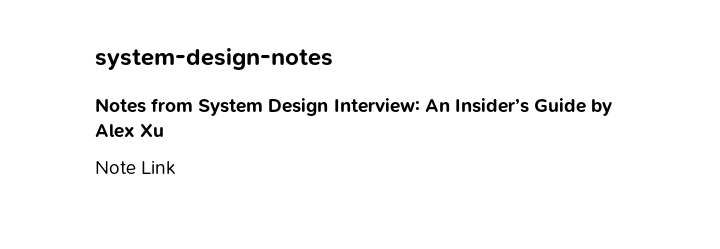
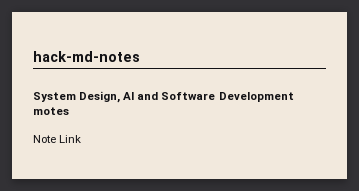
[95,48,333,70] [95,98,613,116] [95,124,165,138] system-design-notes // Notes from System Design Interview: An Insider’s Guide by Alex Xu -> [33,51,140,62] [33,91,294,103] [33,107,69,115] hack-md-notes // System Design, AI and Software Development motes

